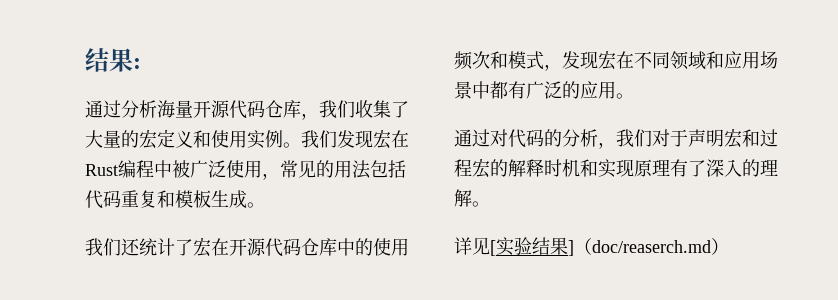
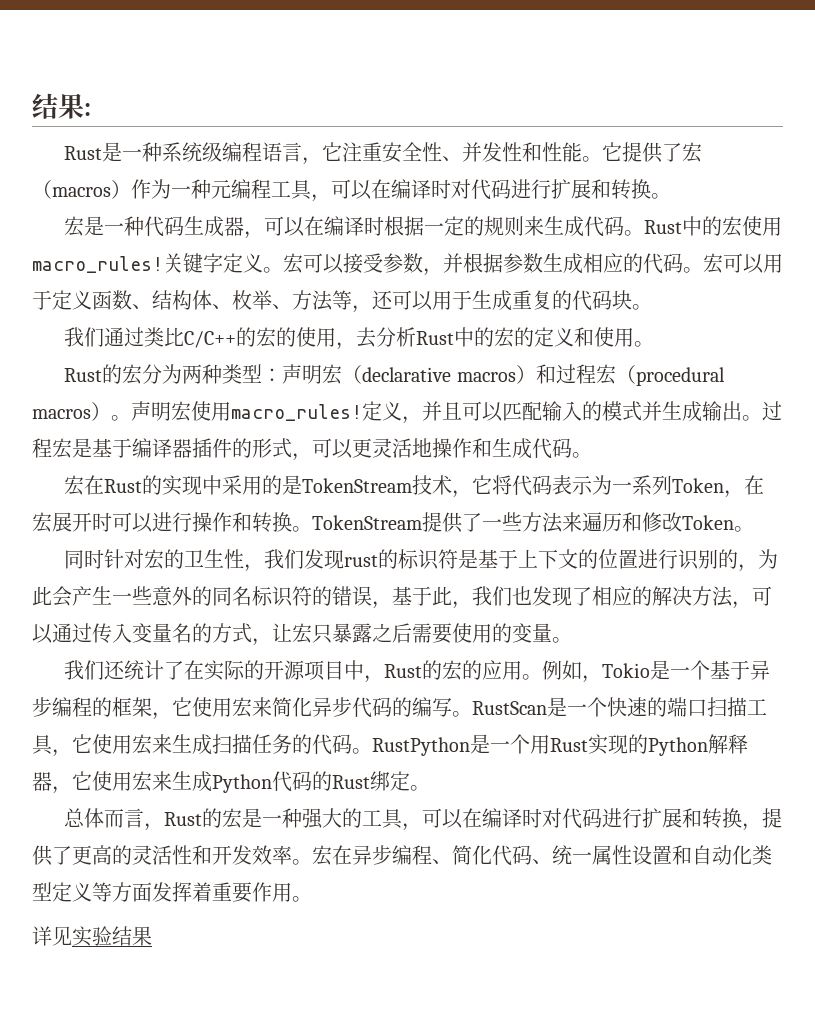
[85,100,409,120] [85,129,409,149] [85,160,406,180] [85,190,265,209] [85,238,409,257] [454,51,778,71] [454,81,634,99] [454,129,778,149] [454,159,778,178] [454,189,472,207] 通过分析海量开源代码仓库，我们收集了大量的宏定义和使用实例。我们发现宏在Rust编程中被广泛使用，常见的用法包括代码重复和模板生成。 // 我们还统计了宏在开源代码仓库中的使用频次和模式，发现宏在不同领域和应用场景中都有广泛的应用。 // 通过对代码的分析，我们对于声明宏和过程宏的解释时机和实现原理有了深入的理解 -> [64,142,703,165] [32,179,671,202] [64,216,783,239] [32,253,783,276] [32,290,652,313] [64,327,655,350] [64,364,725,386] [32,401,782,424] [32,438,592,461] [64,475,765,498] [32,512,754,533] [64,549,779,572] [32,586,772,609] [32,623,572,646] [64,660,771,683] [32,697,767,720] [32,734,748,757] [32,771,430,794] [64,808,783,831] [32,845,772,866] [32,882,292,903] Rust是一种系统级编程语言，它注重安全性、并发性和性能。它提供了宏（macros）作为一种元编程工具，可以在编译时对代码进行扩展和转换。 // 宏是一种代码生成器，可以在编译时根据一定的规则来生成代码。Rust中的宏使用macro_rules!关键字定义。宏可以接受参数，并根据参数生成相应的代码。宏可以用于定义函数、结构体、枚举、方法等，还可以用于生成重复的代码块。 // 我们通过类比C/C++的宏的使用，去分析Rust中的宏的定义和使用。 // Rust的宏分为两种类型：声明宏（declarative macros）和过程宏（procedural macros）。声明宏使用macro_rules!定义，并且可以匹配输入的模式并生成输出。过程宏是基于编译器插件的形式，可以更灵活地操作和生成代码。 // 宏在Rust的实现中采用的是TokenStream技术，它将代码表示为一系列Token，在宏展开时可以进行操作和转换。TokenStream提供了一些方法来遍历和修改Token。 // 同时针对宏的卫生性，我们发现rust的标识符是基于上下文的位置进行识别的，为此会产生一些意外的同名标识符的错误，基于此，我们也发现了相应的解决方法，可以通过传入变量名的方式，让宏只暴露之后需要使用的变量。 // 我们还统计了在实际的开源项目中，Rust的宏的应用。例如，Tokio是一个基于异步编程的框架，它使用宏来简化异步代码的编写。RustScan是一个快速的端口扫描工具，它使用宏来生成扫描任务的代码。RustPython是一个用Rust实现的Python解释器，它使用宏来生成Python代码的Rust绑定。 // 总体而言，Rust的宏是一种强大的工具，可以在编译时对代码进行扩展和转换，提供了更高的灵活性和开发效率。宏在异步编程、简化代码、统一属性设置和自动化类型定义等方面发挥着重要作用
[490,240,496,256] [ -> (72, 936) none
[568,238,729,256] ]（doc/reaserch.md） -> (152, 936) none

